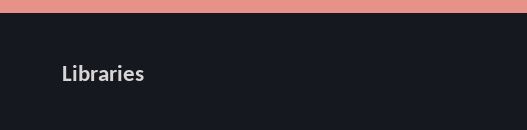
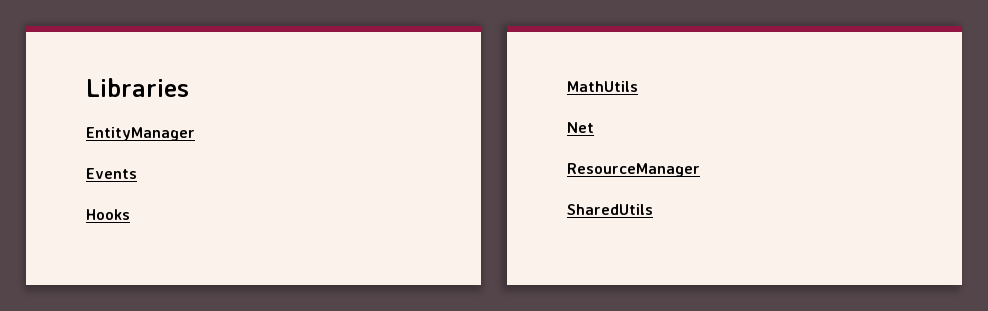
(144, 73) none -> [86,127,195,141] [86,168,137,179] [86,209,130,220] [567,81,638,92] [567,122,594,133] [567,163,700,177] [567,204,653,215] // EntityManager // Events // Hooks // MathUtils // Net // ResourceManager // SharedUtils

